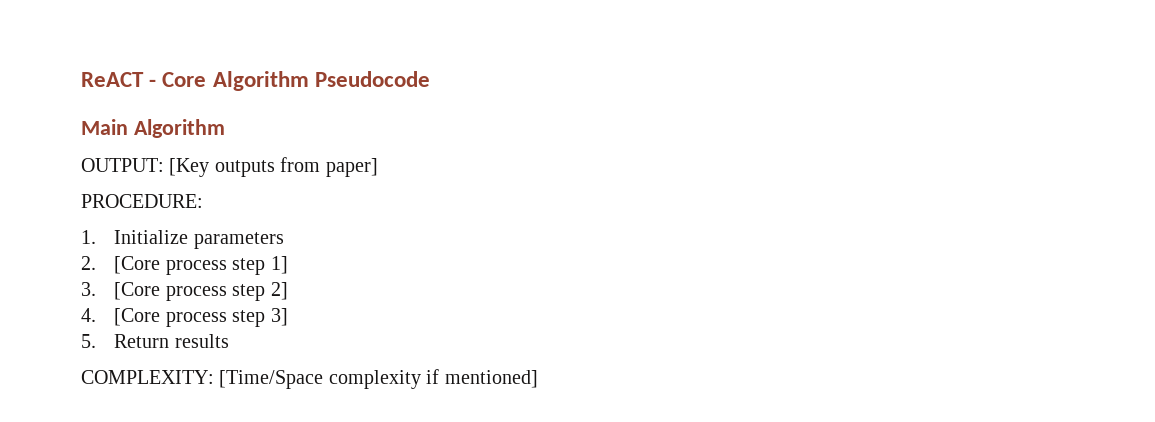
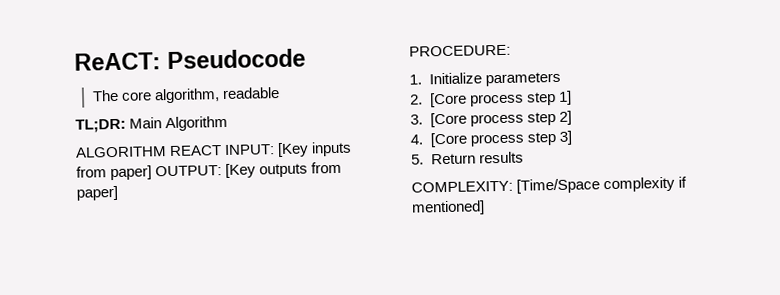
[81,71,430,91] [81,119,225,138] ReACT - Core Algorithm Pseudocode // Main Algorithm // -> [74,48,306,71] [91,87,280,104] [75,115,229,133] [75,141,353,158] [76,165,153,181] ReACT: Pseudocode // The core algorithm, readable // TL;DR: Main Algorithm // ALGORITHM REACT INPUT: [Key inputs from paper]

